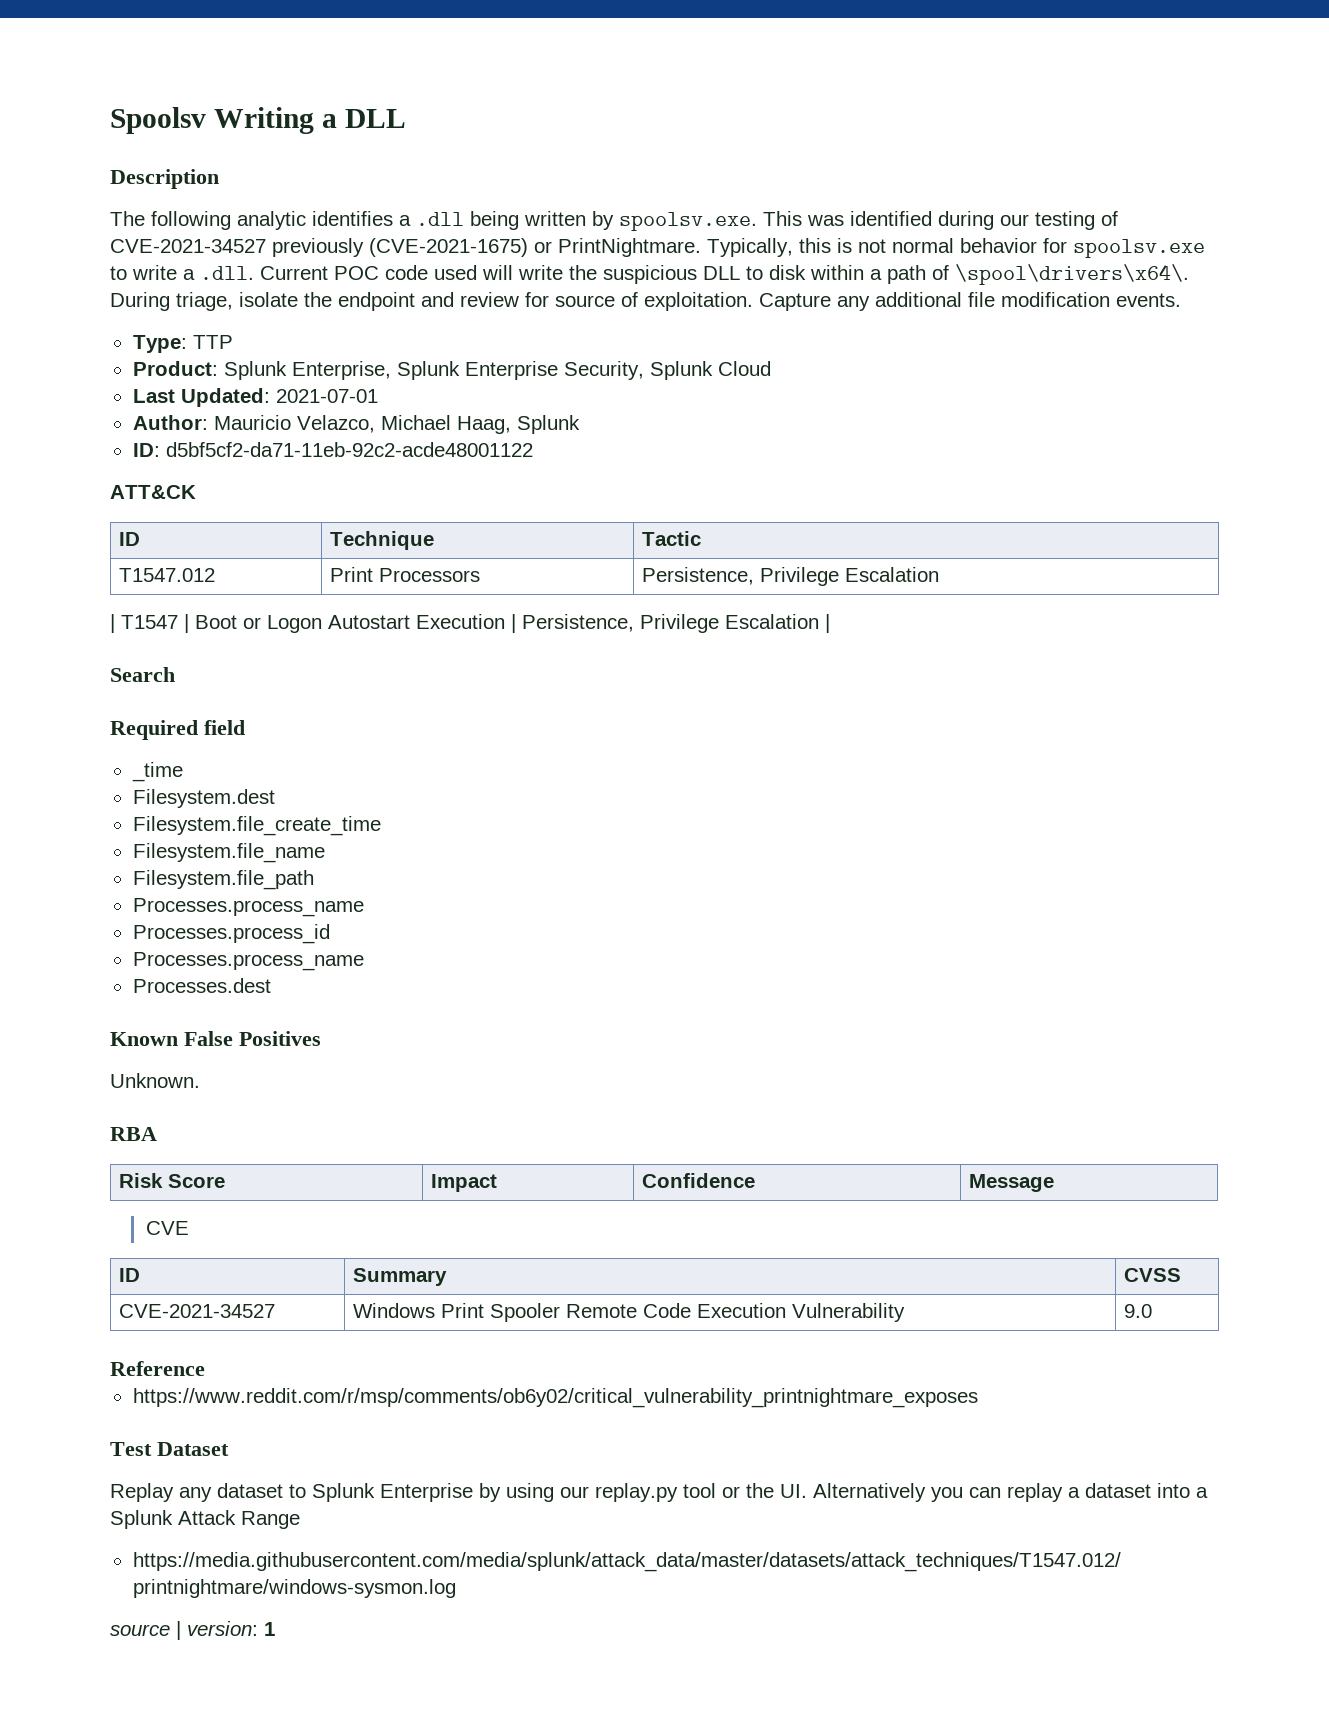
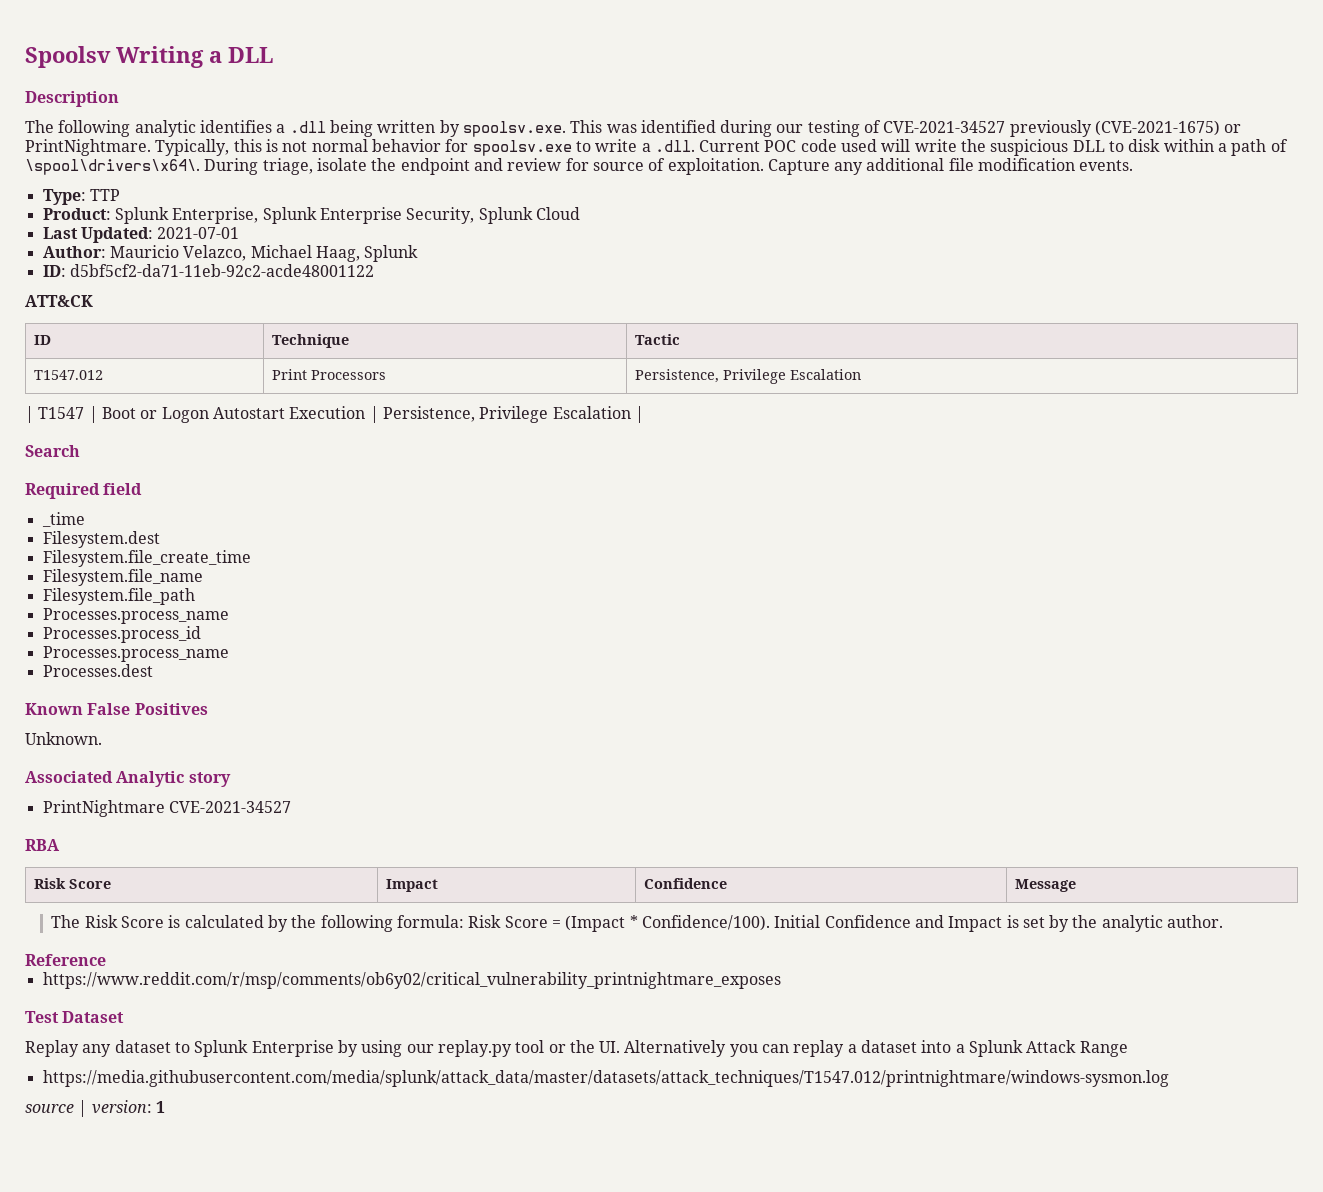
(200, 1080) none -> [25,771,231,787] [42,800,291,817] // Associated Analytic story // PrintNightmare CVE-2021-34527
[145,1221,189,1235] [119,1268,141,1282] [353,1268,448,1286] [1124,1268,1182,1282] [119,1304,276,1318] [353,1303,906,1322] [1124,1304,1153,1318] CVE // ID | Summary | CVSS // CVE-2021-34527 | Windows Print Spooler Remote Code Execution Vulnerability | 9.0 -> [51,915,1224,932] The Risk Score is calculated by the following formula: Risk Score = (Impact * Confidence/100). Initial Confidence and Impact is set by the analytic author.

